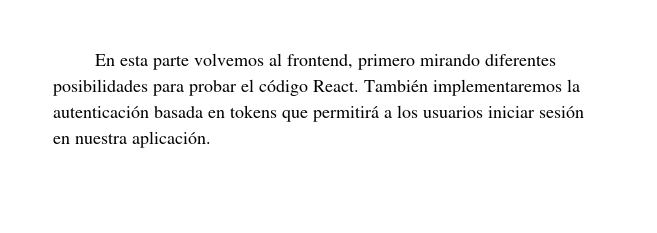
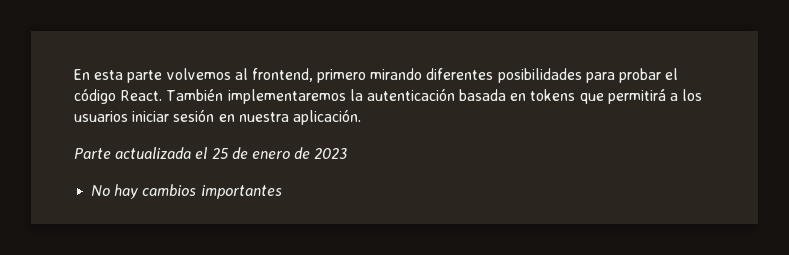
(211, 139) none -> [74,147,348,159] [91,184,282,199] // Parte actualizada el 25 de enero de 2023 // No hay cambios importantes

